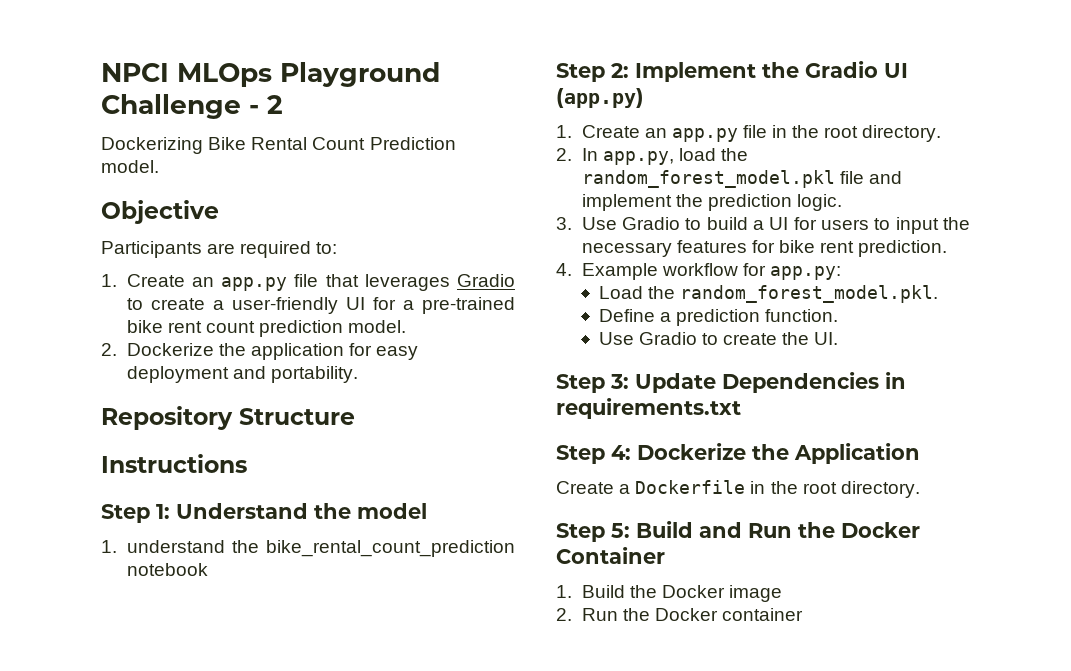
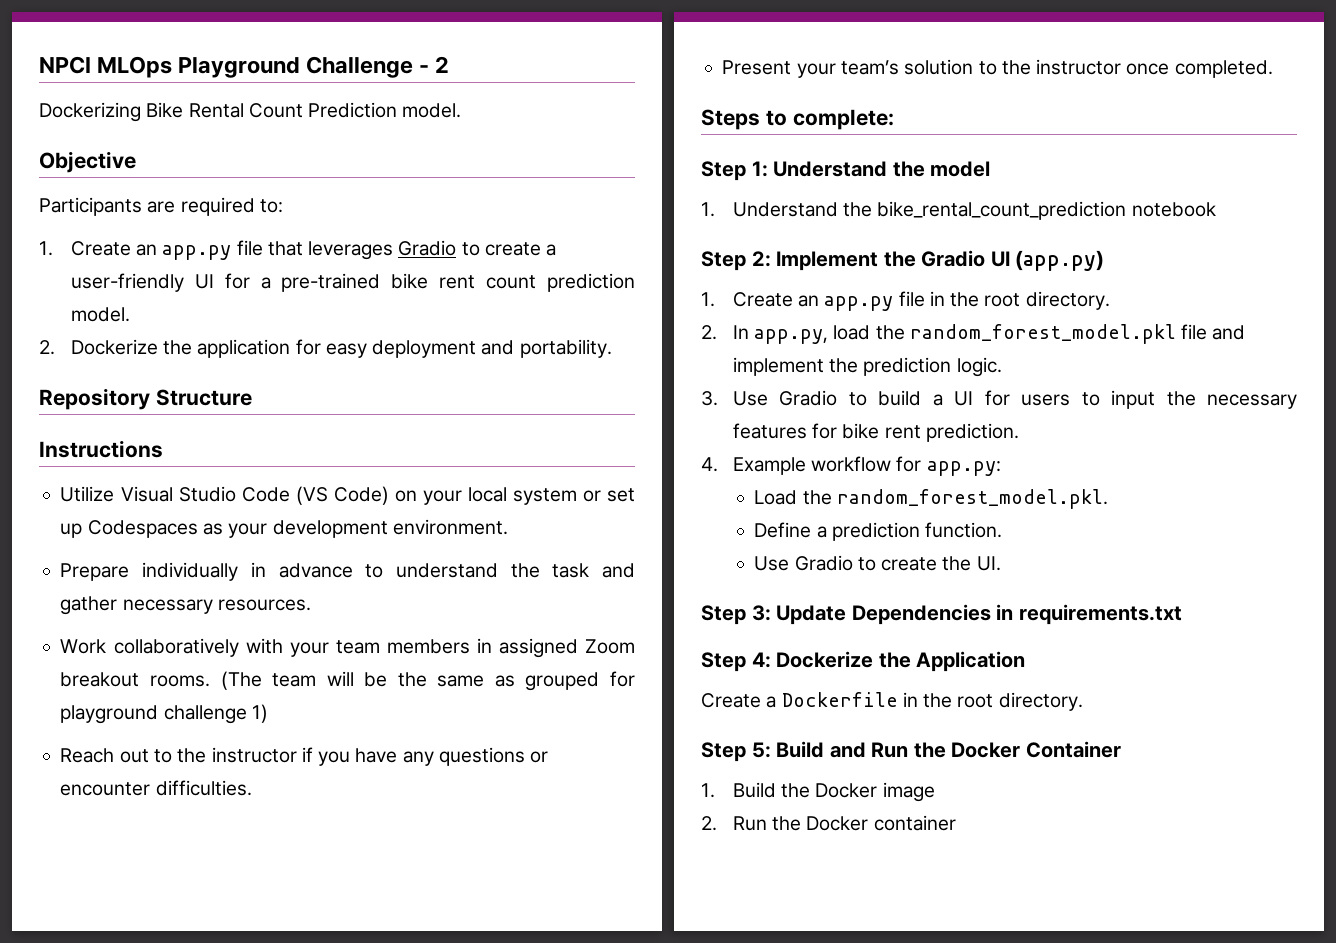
(247, 463) none -> [60,486,635,505] [60,519,508,538] [60,562,636,581] [60,596,311,615] [60,638,636,658] [60,671,635,691] [60,704,268,724] [60,747,549,766] [60,780,252,796] [722,59,1273,78] [701,109,894,130] // Utilize Visual Studio Code (VS Code) on your local system or set up Codespaces as your development environment. // Prepare individually in advance to understand the task and gather necessary resources. // Work collaboratively with your team members in assigned Zoom breakout rooms. (The team will be the same as grouped for playground challenge 1) // Reach out to the instructor if you have any questions or encounter difficulties. // Present your team’s solution to the instructor once completed. // Steps to complete:
[126,540,225,553] understand -> [732,202,838,217] Understand

